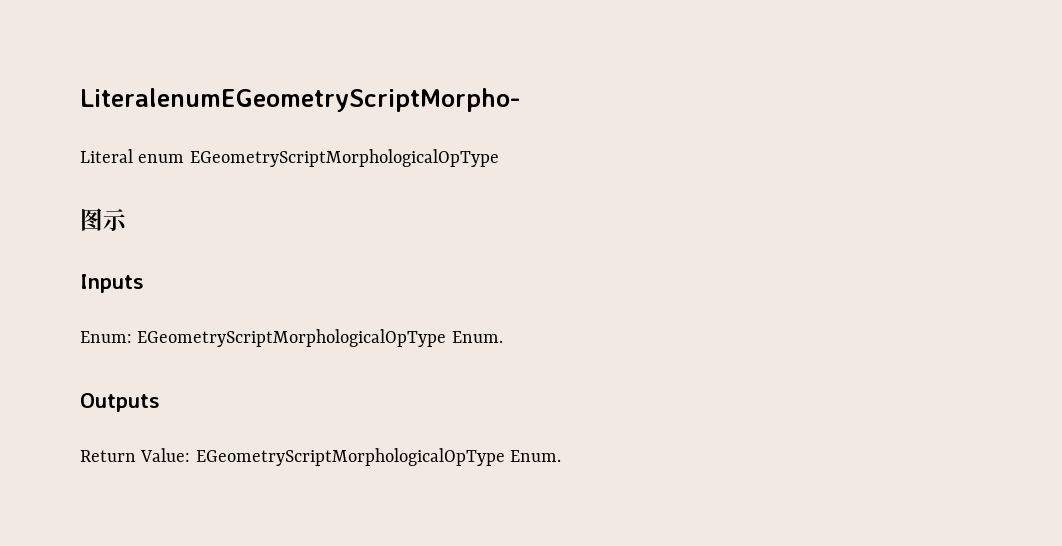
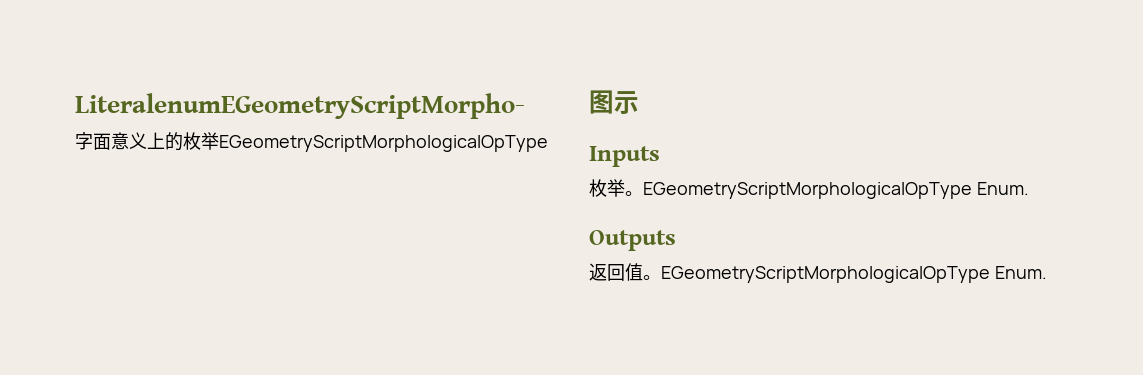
[80,149,185,163] Literal enum -> [75,132,219,151] 字面意义上的枚举
[80,331,132,343] Enum: -> [589,179,643,197] 枚举。
[80,448,191,462] Return Value: -> [589,263,661,281] 返回值。

